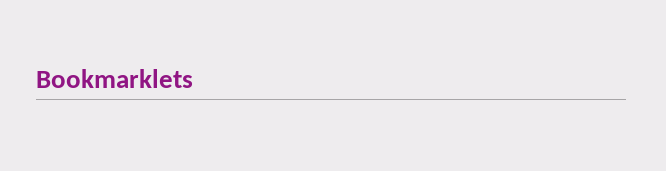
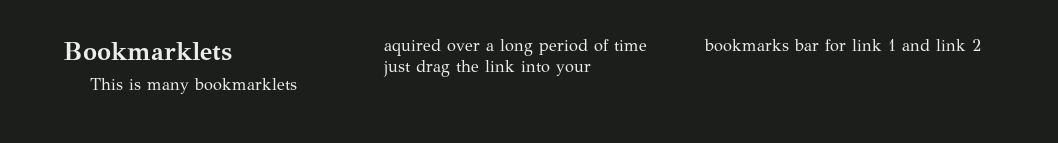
(193, 78) none -> [89,78,297,94] [384,39,647,56] [383,60,591,77] [704,39,981,52] // This is many bookmarklets aquired over a long period of time just drag the link into your bookmarks bar for link 1 and link 2

